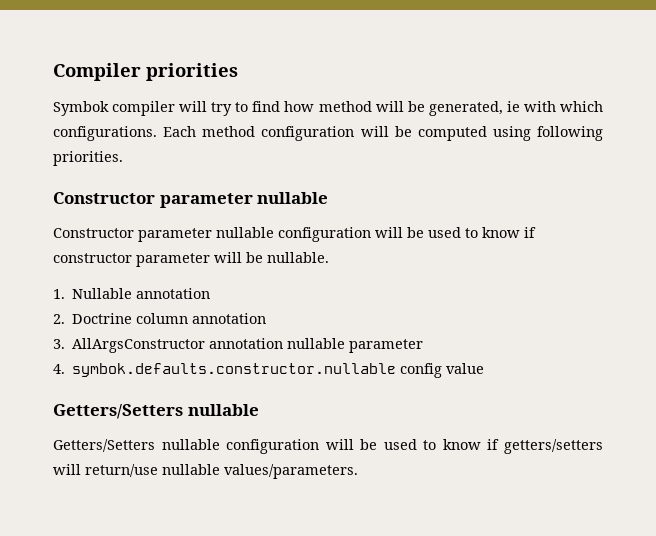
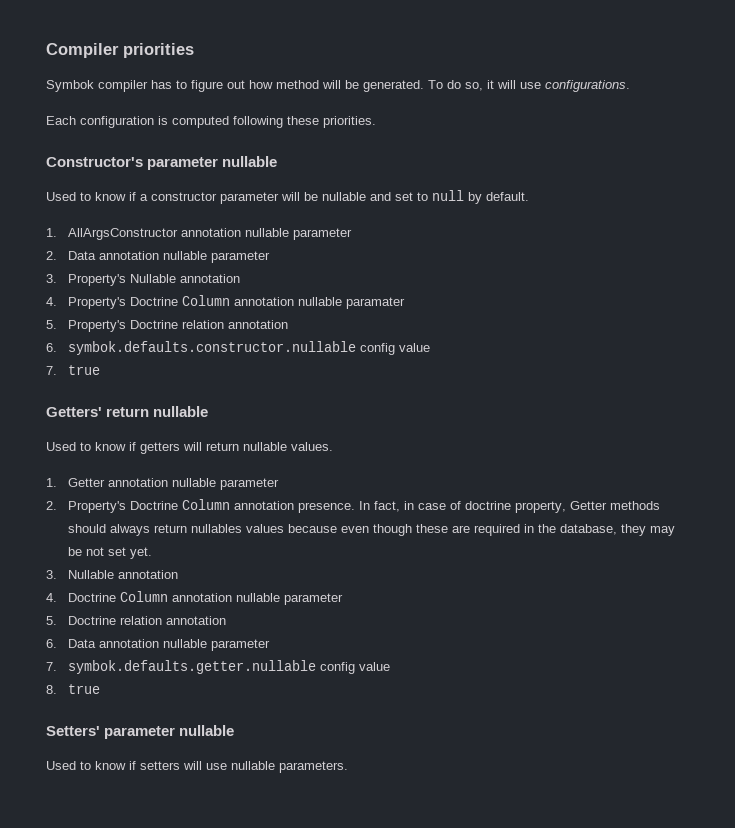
[179,101,604,116] [53,126,603,141] will try to find how method will be generated, ie with which configurations. Each method configuration will be computed using following -> [151,80,630,92] [46,116,319,128] has to figure out how method will be generated. To do so, it will use configurations. // Each configuration is computed following these
[53,192,329,208] [53,227,536,242] Constructor parameter nullable // Constructor parameter nullable configuration will be used to know if -> [46,156,278,170] [46,192,148,201] Constructor's parameter nullable // Used to know if a
[267,252,329,263] [53,288,211,299] [53,313,267,324] [53,338,424,353] [53,363,485,378] [53,404,259,419] [53,439,603,454] [53,464,358,479] nullable. // 1. Nullable annotation // 2. Doctrine column annotation // 3. AllArgsConstructor annotation nullable parameter // 4. symbok.defaults.constructor.nullable config value // Getters/Setters nullable // Getters/Setters nullable configuration will be used to know if getters/setters will return/use nullable values/parameters. -> [322,190,529,204] [46,228,353,240] [46,251,271,263] [46,274,241,286] [46,295,406,309] [46,320,289,332] [46,341,431,355] [46,365,101,375] [46,406,209,417] [46,442,333,454] [46,478,280,490] [46,499,661,513] [68,524,676,536] [68,547,153,559] [46,570,179,579] [46,591,344,605] [46,616,227,625] [46,639,271,651] [46,660,391,674] [46,684,101,694] [46,725,235,739] [46,761,348,773] nullable and set to null by default. // 1. AllArgsConstructor annotation nullable parameter // 2. Data annotation nullable parameter // 3. Property's Nullable annotation // 4. Property's Doctrine Column annotation nullable paramater // 5. Property's Doctrine relation annotation // 6. symbok.defaults.constructor.nullable config value // 7. true // Getters' return nullable // Used to know if getters will return nullable values. // 1. Getter annotation nullable parameter // 2. Property's Doctrine Column annotation presence. In fact, in case of doctrine property, Getter methods should always return nullables values because even though these are required in the database, they may be not set yet. // 3. Nullable annotation // 4. Doctrine Column annotation nullable parameter // 5. Doctrine relation annotation // 6. Data annotation nullable parameter // 7. symbok.defaults.getter.nullable config value // 8. true // Setters' parameter nullable // Used to know if setters will use nullable parameters.

